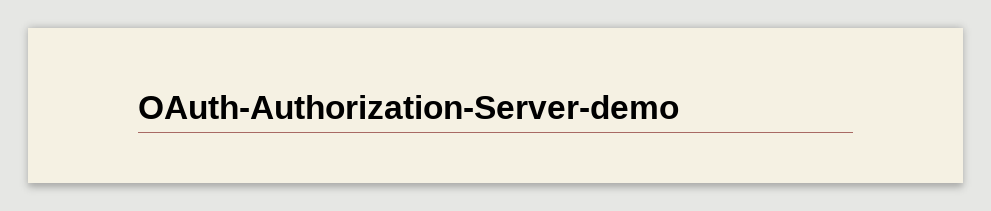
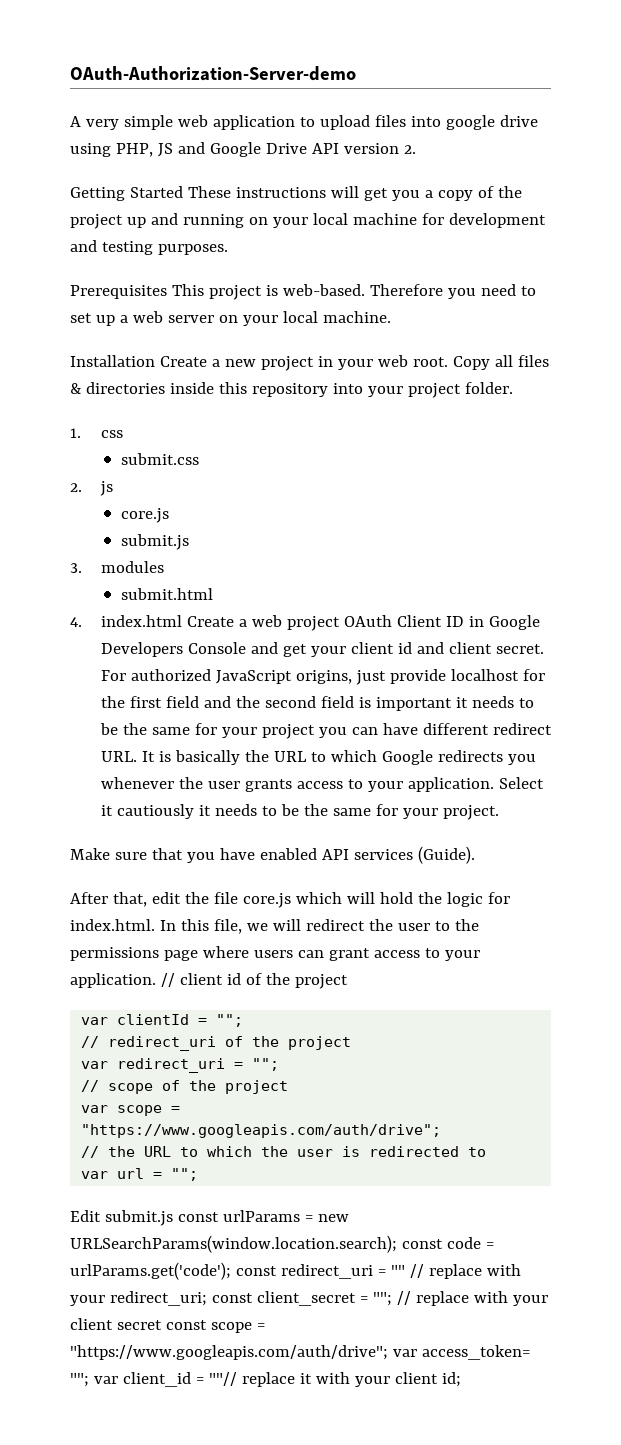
(679, 107) none -> [70,115,538,130] [70,142,416,157] [70,186,522,201] [70,213,546,229] [70,240,228,255] [70,284,536,300] [70,311,391,326] [70,355,549,371] [70,382,513,398] [70,428,123,438] [120,453,199,465] [70,481,113,496] [120,508,169,523] [120,534,189,550] [70,561,164,573] [120,588,213,600] [70,615,540,631] [100,642,544,657] [100,669,545,685] [100,696,534,711] [99,723,552,739] [100,750,536,765] [100,777,544,792] [100,804,499,820] [70,846,475,864] [70,892,510,908] [70,919,479,934] [70,946,480,961] [70,973,348,989] [81,1014,244,1027] [81,1036,352,1051] [81,1058,280,1073] [81,1080,289,1094] [81,1105,181,1116] [81,1124,442,1138] [81,1146,487,1158] [81,1168,199,1181] [70,1210,349,1226] [70,1235,494,1253] [70,1262,521,1280] [70,1291,548,1306] [70,1318,265,1333] [70,1345,530,1360] [70,1372,461,1387] // A very simple web application to upload files into google drive using PHP, JS and Google Drive API version 2. // Getting Started These instructions will get you a copy of the project up and running on your local machine for development and testing purposes. // Prerequisites This project is web-based. Therefore you need to set up a web server on your local machine. // Installation Create a new project in your web root. Copy all files & directories inside this repository into your project folder. // 1. css // submit.css // 2. js // core.js // submit.js // 3. modules // submit.html // 4. index.html Create a web project OAuth Client ID in Google Developers Console and get your client id and client secret. For authorized JavaScript origins, just provide localhost for the first field and the second field is important it needs to be the same for your project you can have different redirect URL. It is basically the URL to which Google redirects you whenever the user grants access to your application. Select it cautiously it needs to be the same for your project. // Make sure that you have enabled API services (Guide). // After that, edit the file core.js which will hold the logic for index.html. In this file, we will redirect the user to the permissions page where users can grant access to your application. // client id of the project // var clientId = ""; // // redirect_uri of the project // var redirect_uri = ""; // // scope of the project // var scope = "https://www.googleapis.com/auth/drive"; // // the URL to which the user is redirected to // var url = ""; // Edit submit.js const urlParams = new URLSearchParams(window.location.search); const code = urlParams.get('code'); const redirect_uri = "" // replace with your redirect_uri; const client_secret = ""; // replace with your client secret const scope = "https://www.googleapis.com/auth/drive"; var access_token= ""; var client_id = ""// replace it with your client id;

